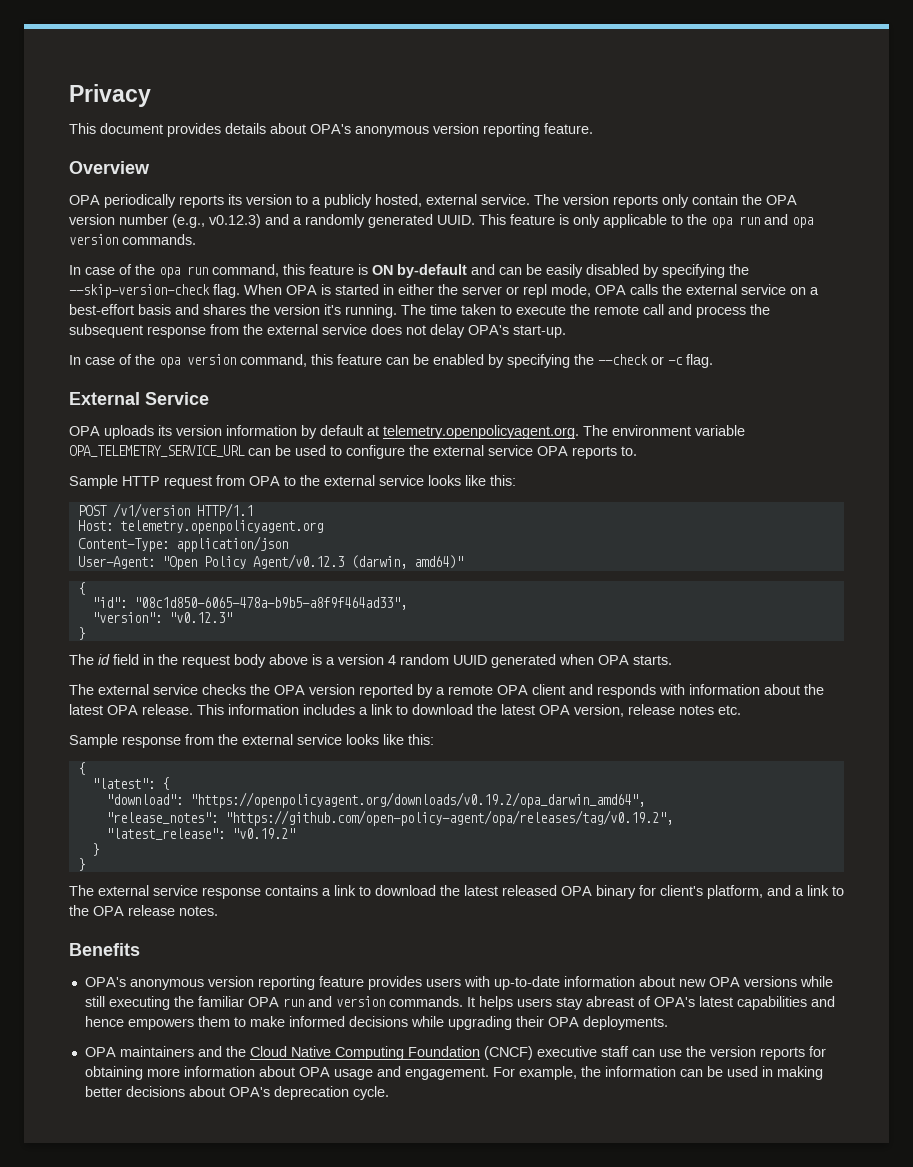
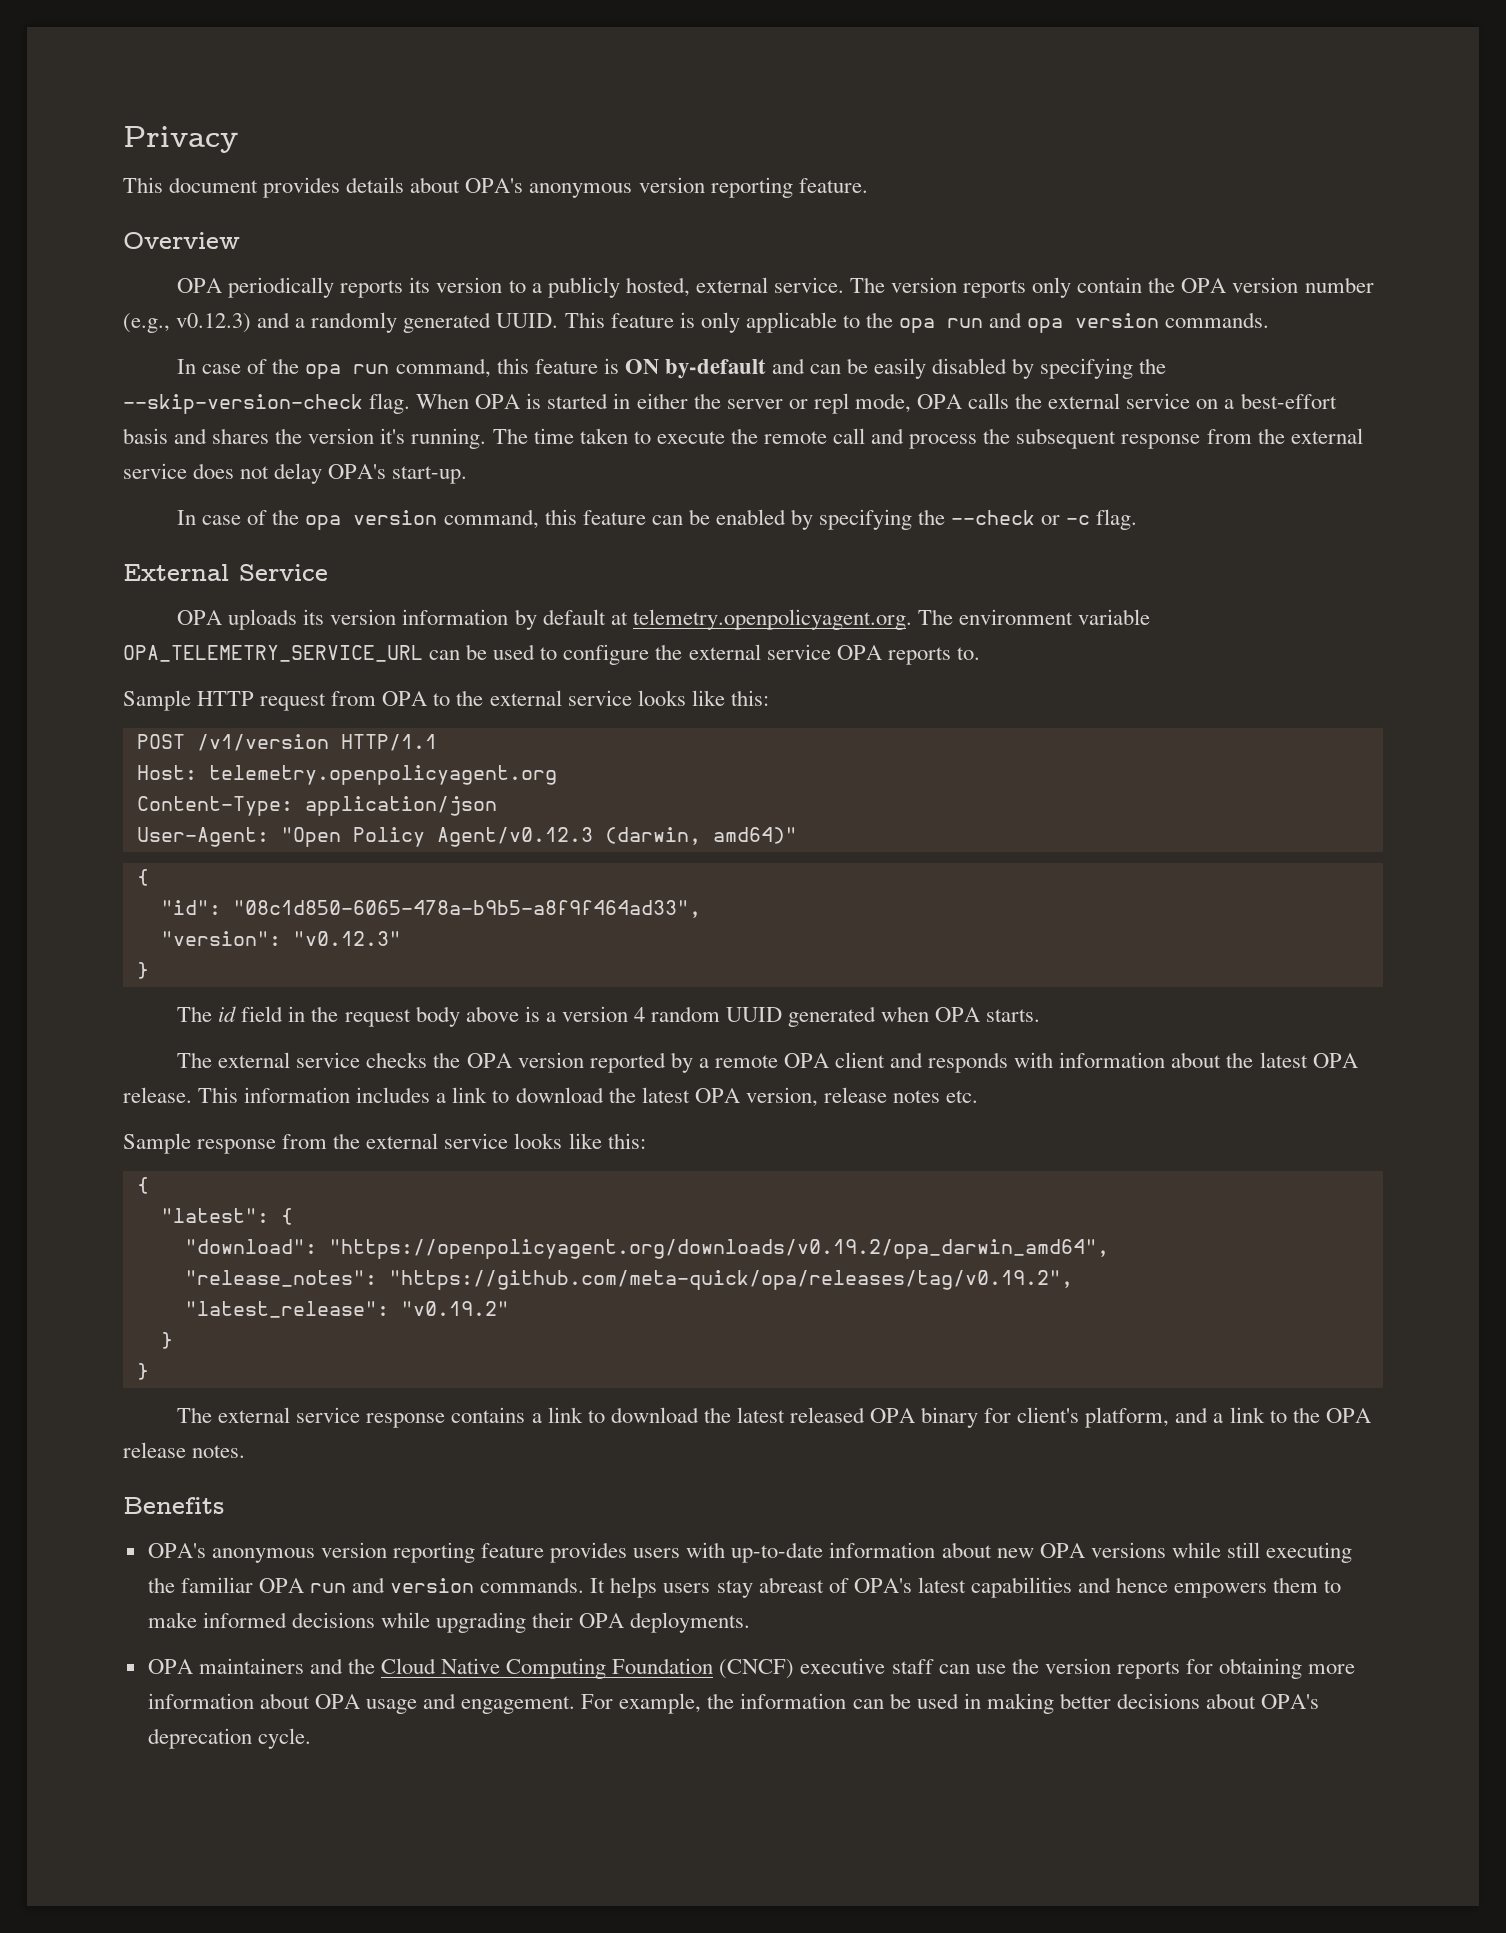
[224,810,673,826] "https://github.com/open-policy-agent/opa/releases/tag/v0.19.2", -> [388,1270,1073,1290] "https://github.com/meta-quick/opa/releases/tag/v0.19.2",

